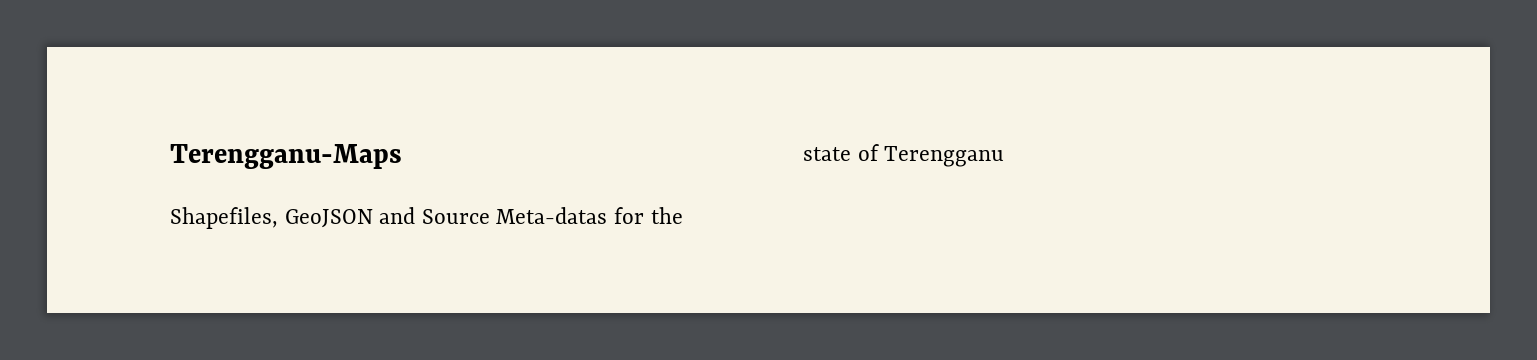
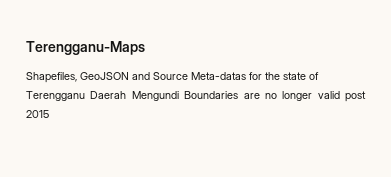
(1005, 156) none -> [90,91,366,102] [26,110,49,118] Daerah Mengundi Boundaries are no longer valid post 2015

